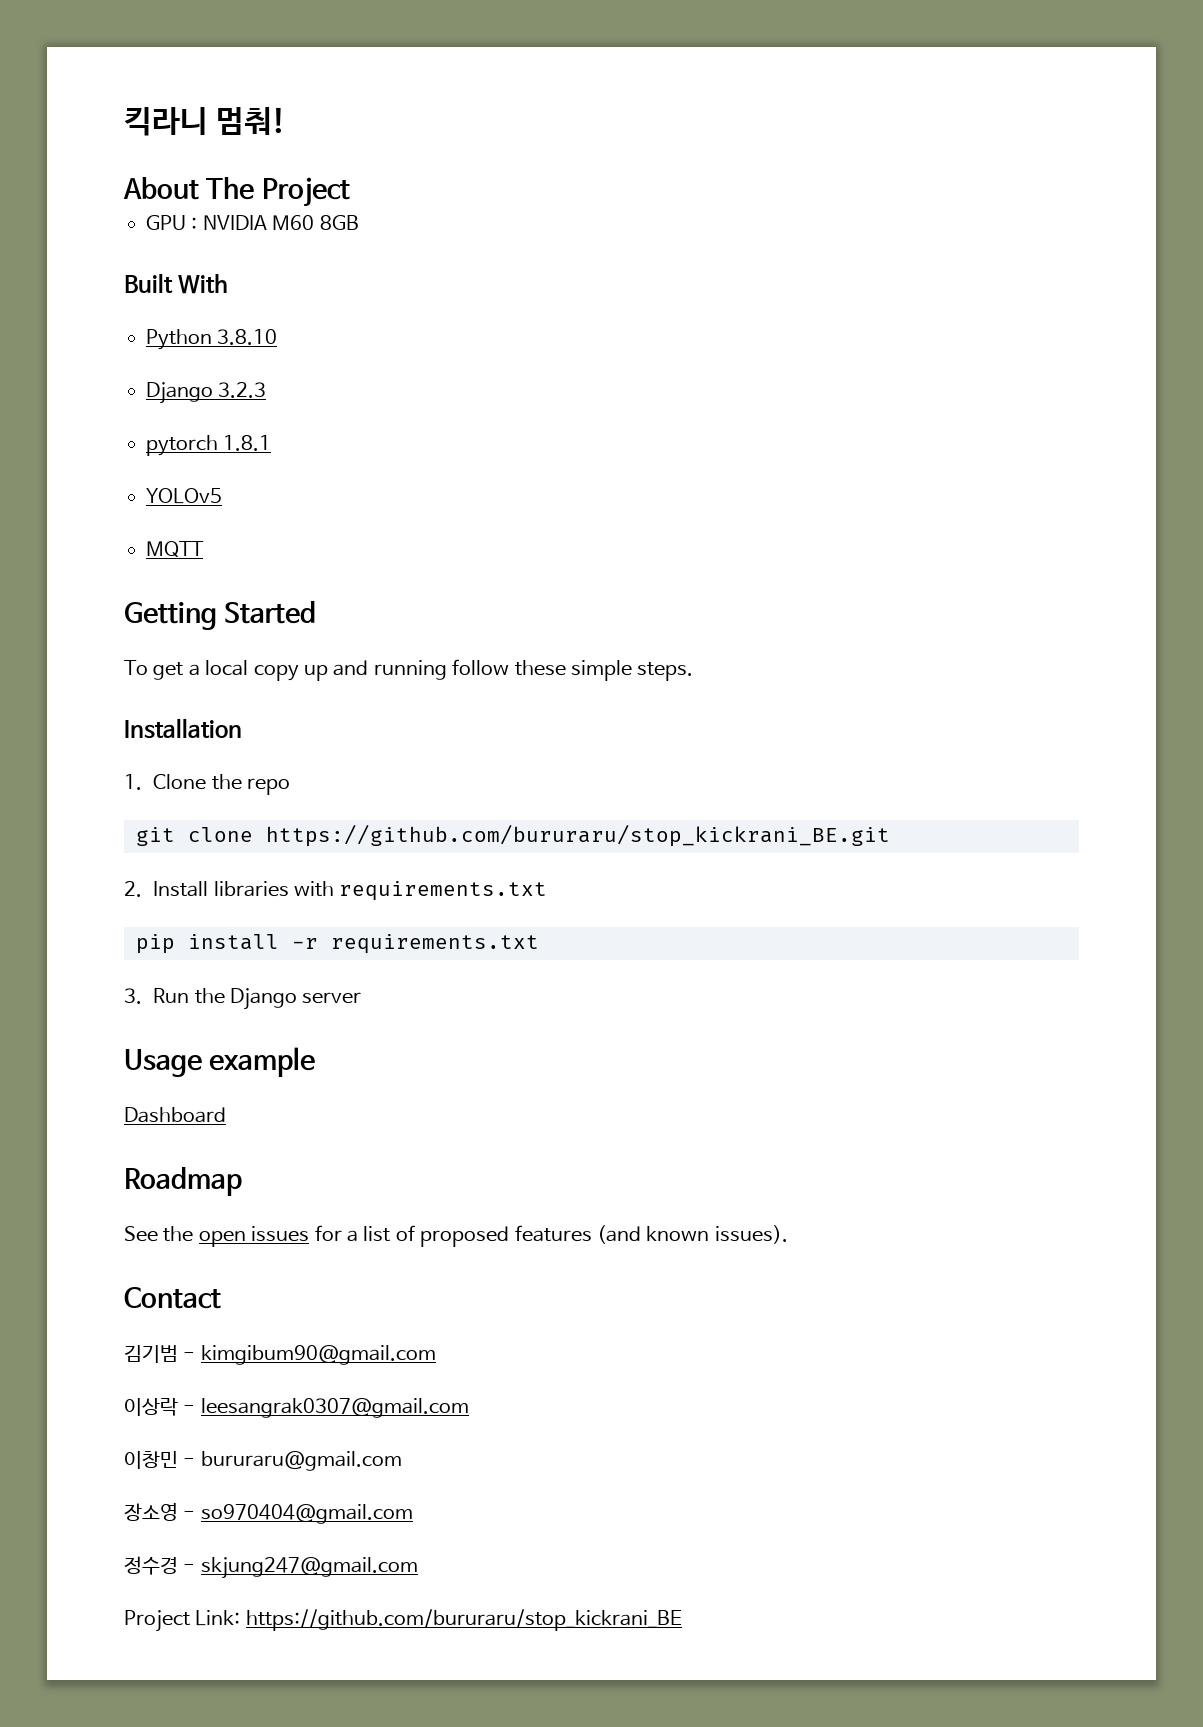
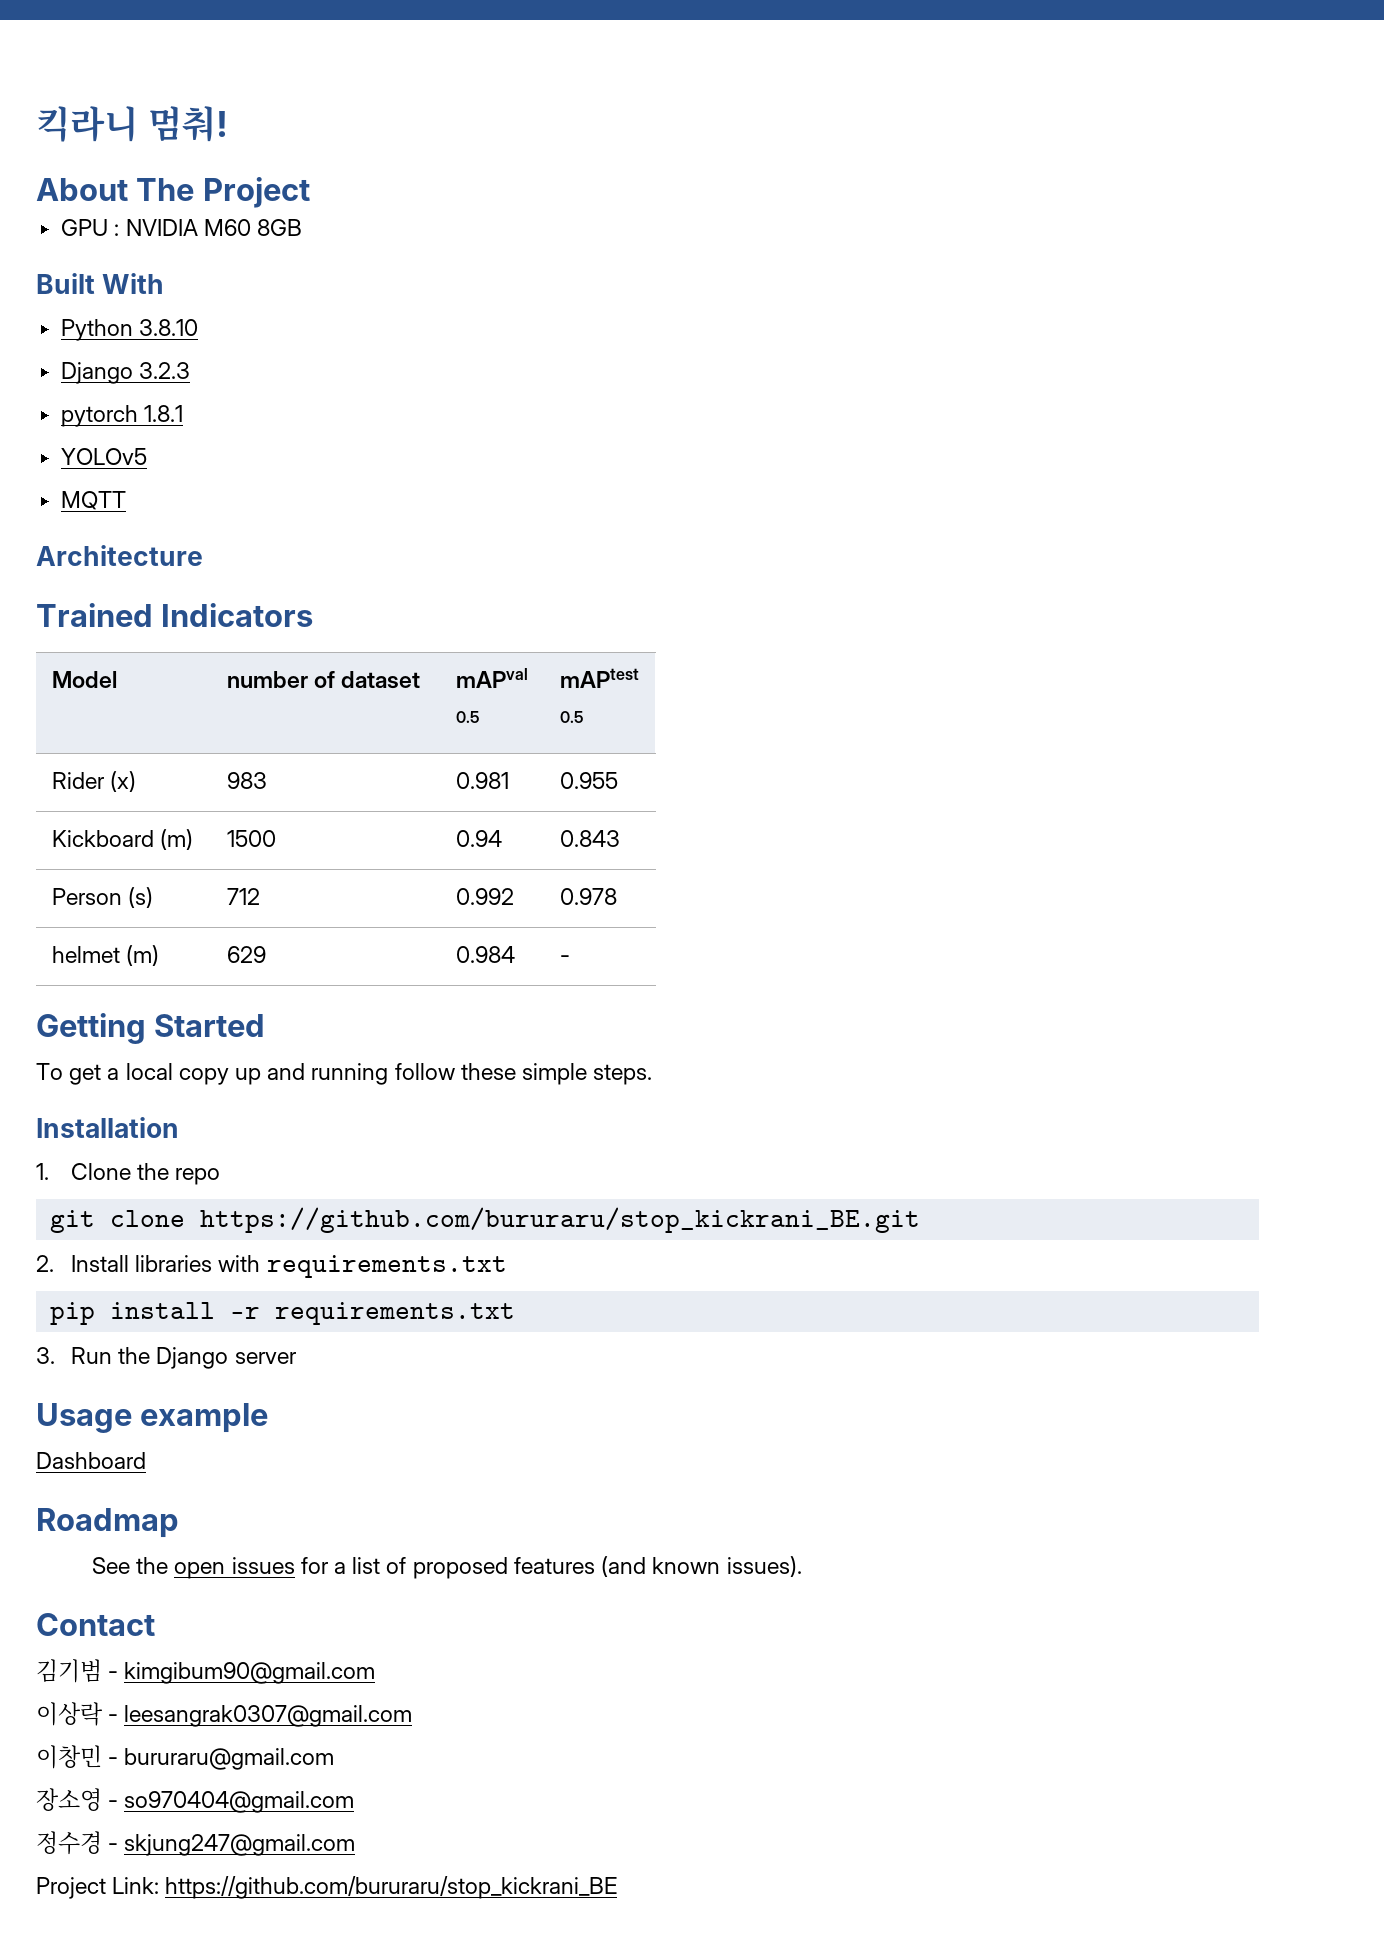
(204, 549) none -> [36,545,203,566] [36,603,314,627] [51,671,117,688] [226,671,421,689] [455,668,528,688] [455,711,479,723] [559,668,639,688] [559,711,583,723] [51,771,136,792] [226,772,267,789] [455,772,509,789] [559,772,618,789] [51,829,193,850] [226,830,276,847] [455,830,502,847] [559,830,620,847] [51,887,153,908] [226,888,260,905] [455,888,514,905] [559,888,617,905] [51,945,159,966] [226,946,266,963] [455,946,515,963] [559,955,570,963] // Architecture // Trained Indicators // Model | number of dataset | mAPval // 0.5 | mAPtest // 0.5 // Rider (x) | 983 | 0.981 | 0.955 // Kickboard (m) | 1500 | 0.94 | 0.843 // Person (s) | 712 | 0.992 | 0.978 // helmet (m) | 629 | 0.984 | -

